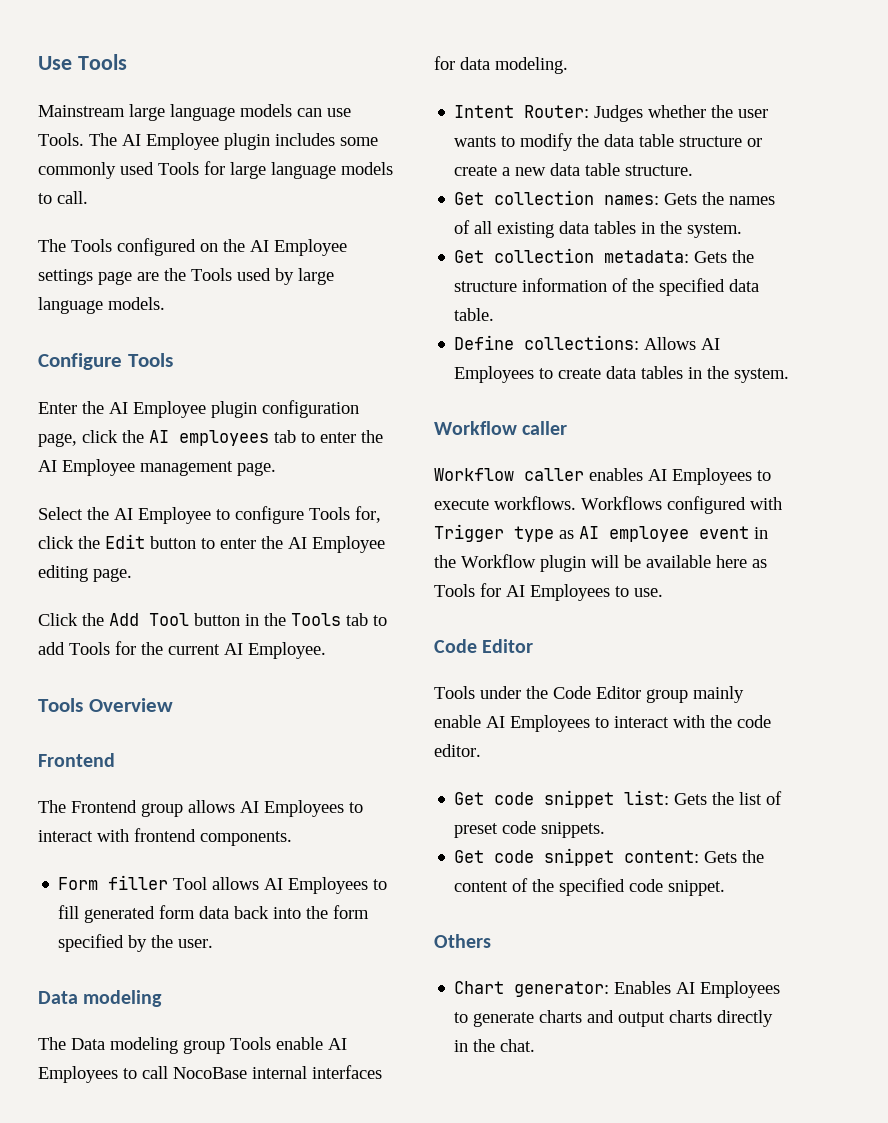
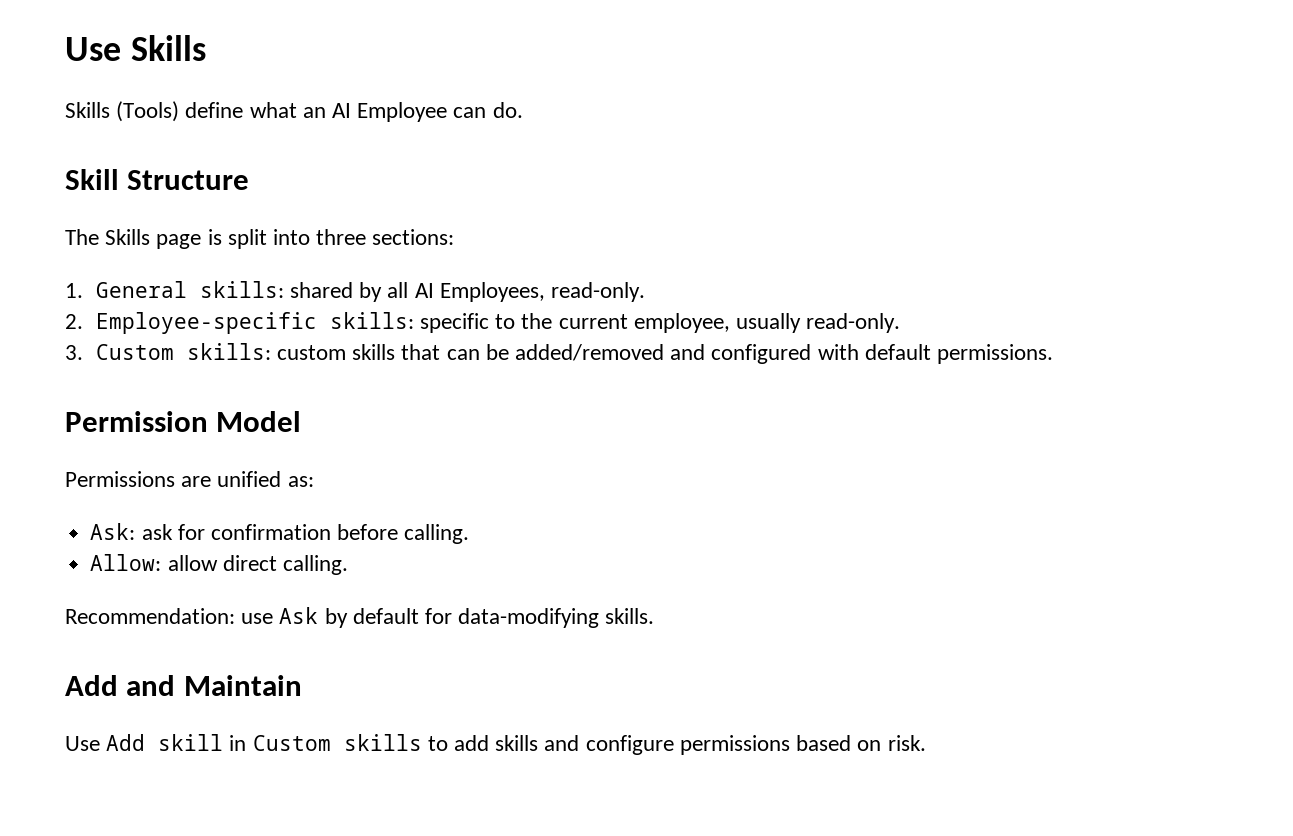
[38,54,127,70] [38,104,351,121] [38,133,378,150] [38,161,393,179] [38,191,88,204] [38,238,347,256] [38,268,334,285] [38,297,165,314] [38,353,173,370] [38,400,359,418] [38,430,383,447] [38,459,276,476] [38,506,381,524] [38,534,385,553] [38,565,132,582] [38,613,387,626] [38,641,326,659] [38,698,173,712] [38,753,115,767] [38,800,363,817] [38,828,292,846] [58,875,388,894] [58,905,370,923] [58,934,214,952] [38,990,163,1007] [38,1037,347,1054] [38,1065,382,1083] [434,56,568,74] [454,105,769,122] [454,133,763,151] [454,163,694,176] [454,190,776,205] [454,220,743,238] [454,248,755,263] [454,278,760,296] [454,308,495,321] [454,335,721,350] [454,366,790,383] [434,421,568,435] [434,468,771,485] [434,496,782,514] [434,524,768,542] [434,554,767,572] [434,583,663,601] [434,639,534,653] [434,686,744,703] [434,715,771,732] [434,744,481,757] [454,790,783,808] [454,821,606,838] [454,848,765,866] [454,878,726,896] [434,934,491,948] [454,981,781,998] [454,1010,774,1027] [454,1039,536,1052] Use Tools // Mainstream large language models can use Tools. The AI Employee plugin includes some commonly used Tools for large language models to call. // The Tools configured on the AI Employee settings page are the Tools used by large language models. // Configure Tools // Enter the AI Employee plugin configuration page, click the AI employees tab to enter the AI Employee management page. // Select the AI Employee to configure Tools for, click the Edit button to enter the AI Employee editing page. // Click the Add Tool button in the Tools tab to add Tools for the current AI Employee. // Tools Overview // Frontend // The Frontend group allows AI Employees to interact with frontend components. // Form filler Tool allows AI Employees to fill generated form data back into the form specified by the user. // Data modeling // The Data modeling group Tools enable AI Employees to call NocoBase internal interfaces for data modeling. // Intent Router: Judges whether the user wants to modify the data table structure or create a new data table structure. // Get collection names: Gets the names of all existing data tables in the system. // Get collection metadata: Gets the structure information of the specified data table. // Define collections: Allows AI Employees to create data tables in the system. // Workflow caller // Workflow caller enables AI Employees to execute workflows. Workflows configured with Trigger type as AI employee event in the Workflow plugin will be available here as Tools for AI Employees to use. // Code Editor // Tools under the Code Editor group mainly enable AI Employees to interact with the code editor. // Get code snippet list: Gets the list of preset code snippets. // Get code snippet content: Gets the content of the specified code snippet. // Others // Chart generator: Enables AI Employees to generate charts and output charts directly in the chat. -> [65,35,206,61] [65,101,523,122] [65,169,250,190] [65,229,455,249] [65,281,645,302] [65,312,901,334] [65,343,1054,364] [65,411,302,432] [65,471,314,487] [90,523,470,544] [90,554,348,575] [65,607,655,628] [65,675,302,696] [65,734,926,755] Use Skills // Skills (Tools) define what an AI Employee can do. // Skill Structure // The Skills page is split into three sections: // 1. General skills: shared by all AI Employees, read-only. // 2. Employee-specific skills: specific to the current employee, usually read-only. // 3. Custom skills: custom skills that can be added/removed and configured with default permissions. // Permission Model // Permissions are unified as: // Ask: ask for confirmation before calling. // Allow: allow direct calling. // Recommendation: use Ask by default for data-modifying skills. // Add and Maintain // Use Add skill in Custom skills to add skills and configure permissions based on risk.

